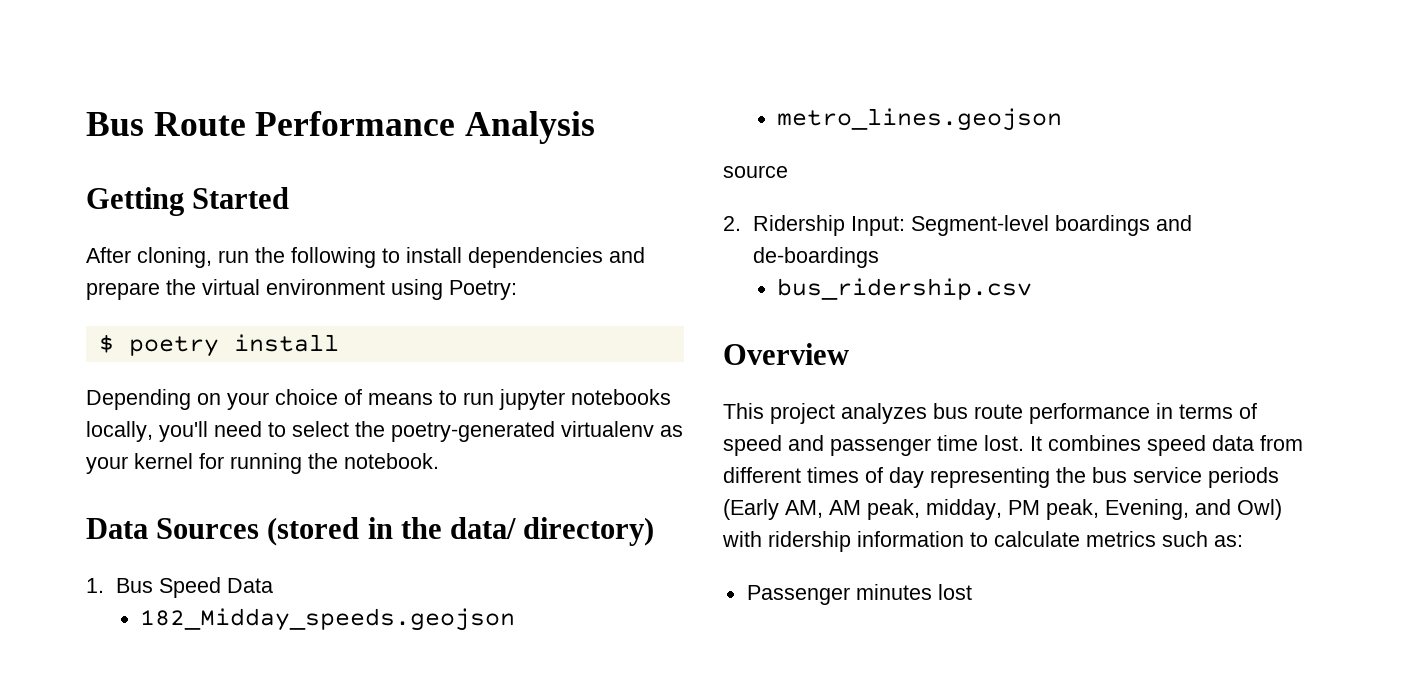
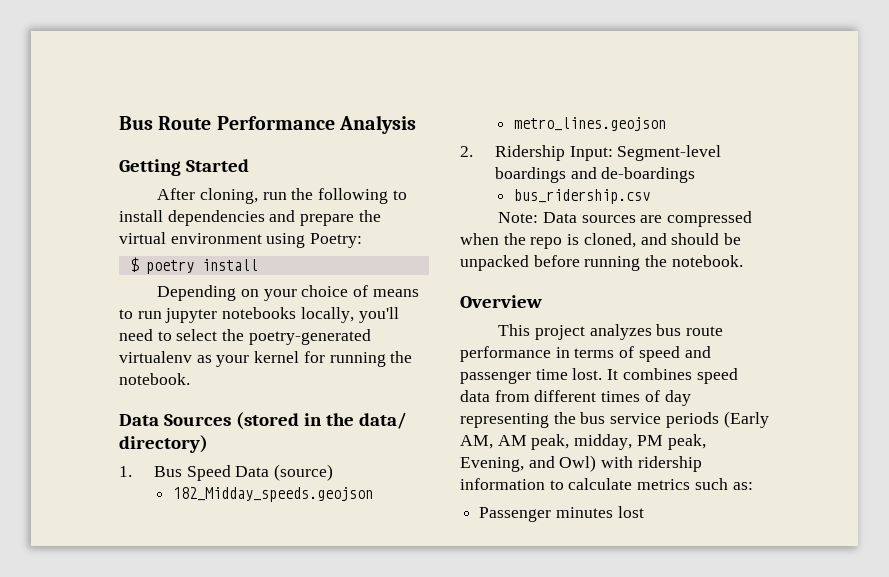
(274, 585) none -> [274,464,334,481] (source)
[723,165,788,178] // source -> (667, 124) none
(1032, 289) none -> [498,211,753,227] [460,233,742,249] [460,255,743,271] // Note: Data sources are compressed when the repo is cloned, and should be unpacked before running the notebook.

